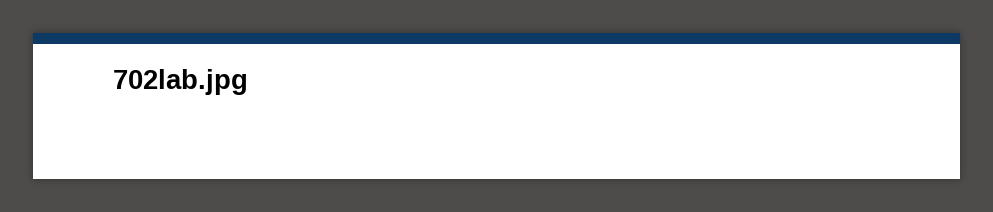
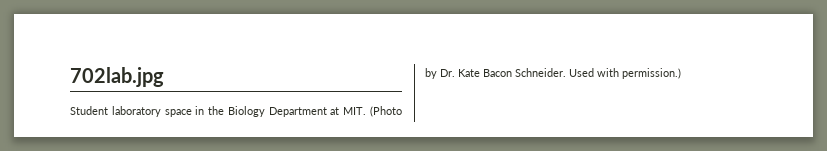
(248, 82) none -> [70,106,402,117] [425,68,681,79] // Student laboratory space in the Biology Department at MIT. (Photo by Dr. Kate Bacon Schneider. Used with permission.)

